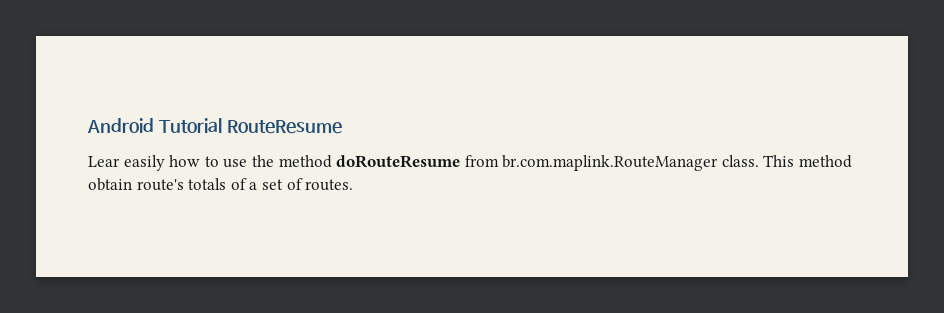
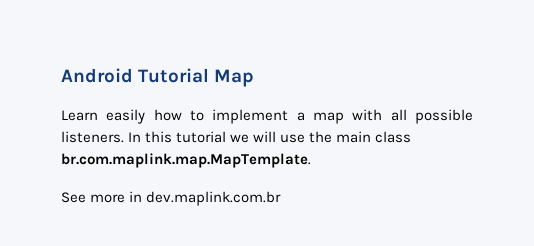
[226,120,342,134] [88,156,120,167] RouteResume // Lear -> [214,69,255,87] [61,110,98,121] Map // Learn
[223,155,853,171] [88,178,354,191] use the method doRouteResume from br.com.maplink.RouteManager class. This method obtain route's totals of a set of routes. -> [212,109,473,124] [61,131,412,143] [61,153,311,168] [61,191,282,206] implement a map with all possible listeners. In this tutorial we will use the main class br.com.maplink.map.MapTemplate. // See more in dev.maplink.com.br

